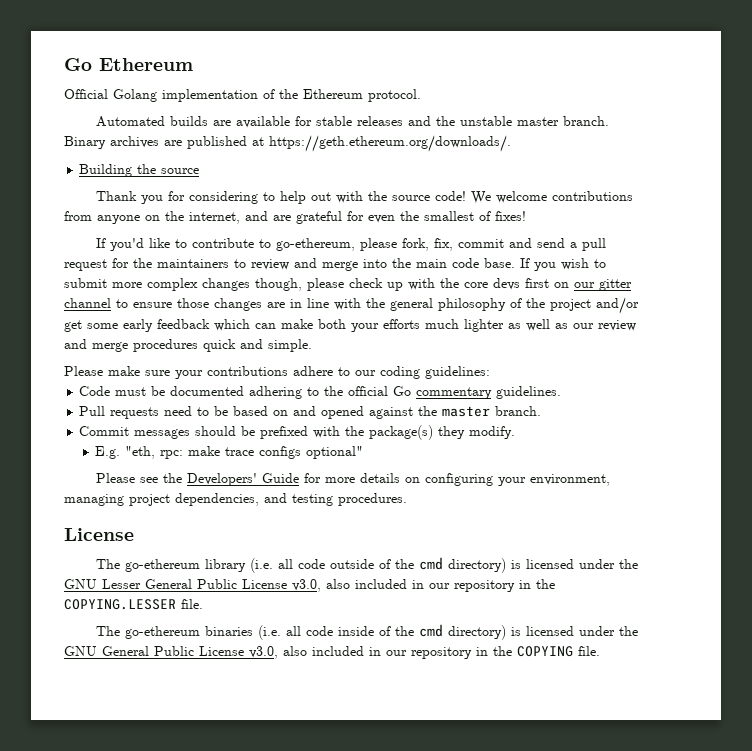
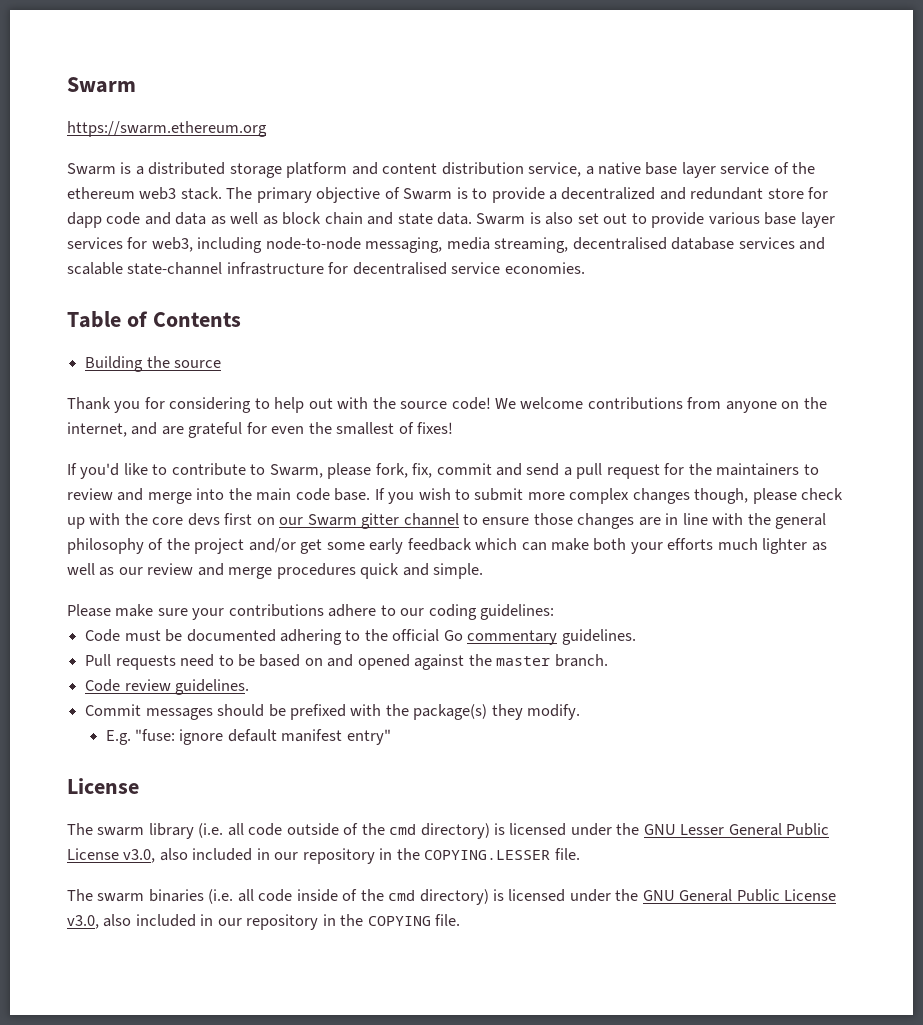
[64,58,193,71] [64,89,421,102] [96,116,610,128] [64,135,511,152] Go Ethereum // Official Golang implementation of the Ethereum protocol. // Automated builds are available for stable releases and the unstable master branch. Binary archives are published at https://geth.ethereum.org/downloads/. -> [67,77,136,93] [67,121,267,137] [67,162,816,178] [67,187,829,203] [67,212,835,228] [67,237,826,253] [67,262,585,275] [67,311,241,328] Swarm // https://swarm.ethereum.org // Swarm is a distributed storage platform and content distribution service, a native base layer service of the ethereum web3 stack. The primary objective of Swarm is to provide a decentralized and redundant store for dapp code and data as well as block chain and state data. Swarm is also set out to provide various base layer services for web3, including node-to-node messaging, media streaming, decentralised database services and scalable state-channel infrastructure for decentralised service economies. // Table of Contents
[276,238,356,251] go-ethereum, -> [269,464,323,478] Swarm,
(595, 285) none -> [307,514,357,526] Swarm
(542, 411) none -> [85,679,250,695] // Code review guidelines.
[125,446,364,459] [96,473,611,486] [64,493,407,506] "eth, rpc: make trace configs optional" // Please see the Developers' Guide for more details on configuring your environment, managing project dependencies, and testing procedures. -> [135,729,391,745] "fuse: ignore default manifest entry"
[125,559,201,572] go-ethereum -> [97,827,145,836] swarm
[125,626,201,639] go-ethereum -> [97,893,145,902] swarm

